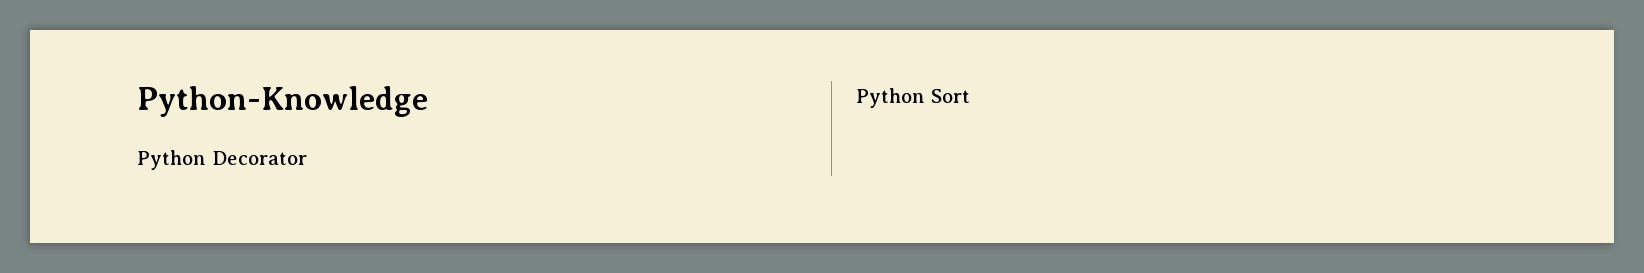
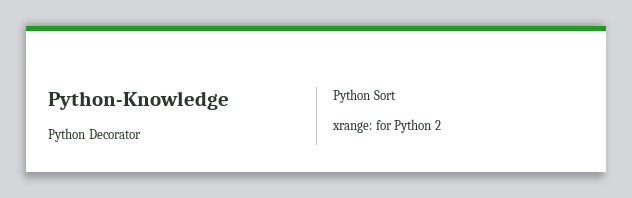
(970, 96) none -> [332,119,441,133] // xrange: for Python 2

